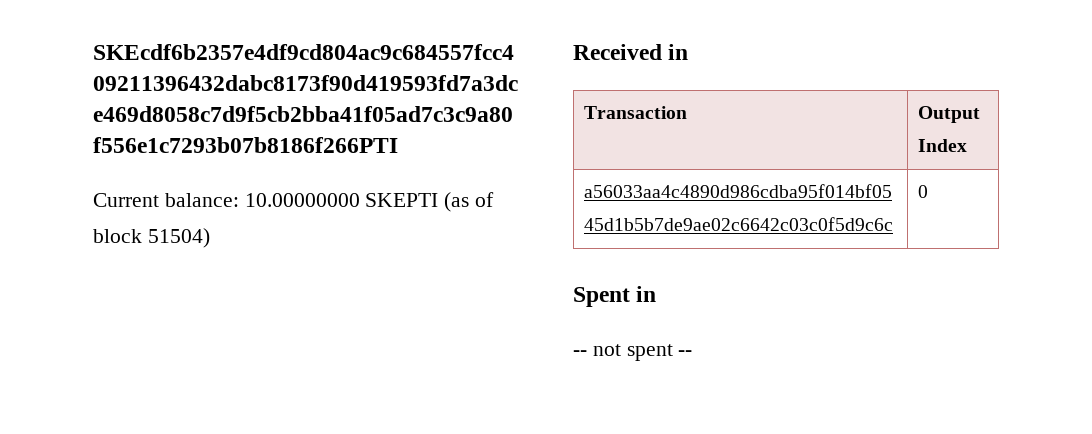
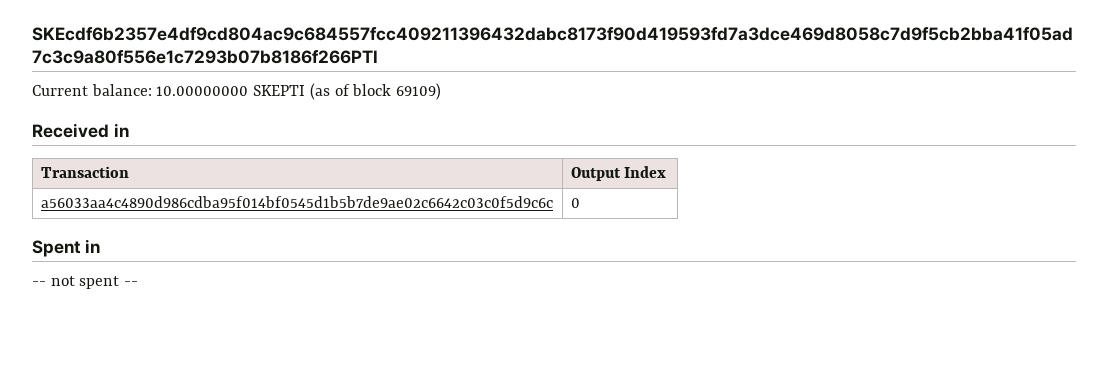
[147,228,210,248] 51504) -> [396,83,442,100] 69109)

